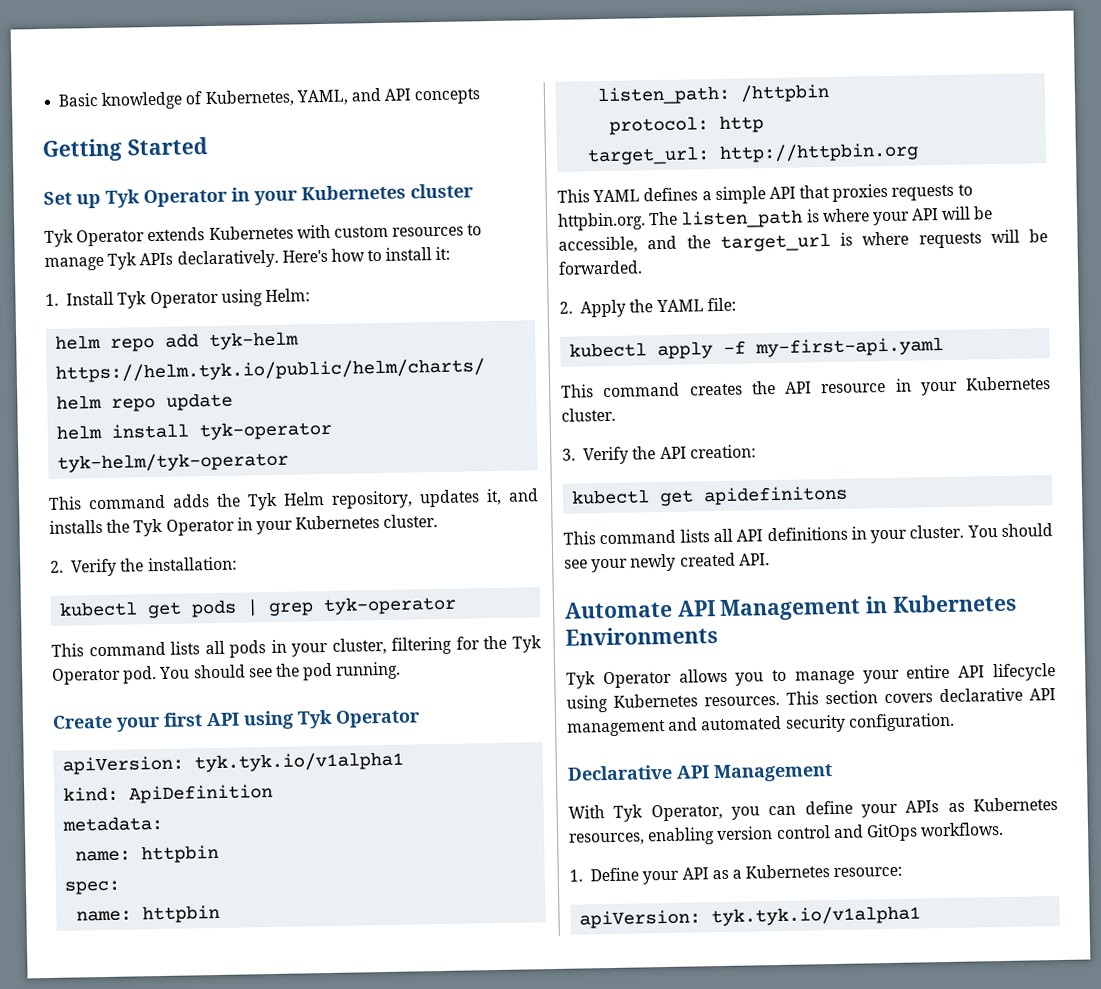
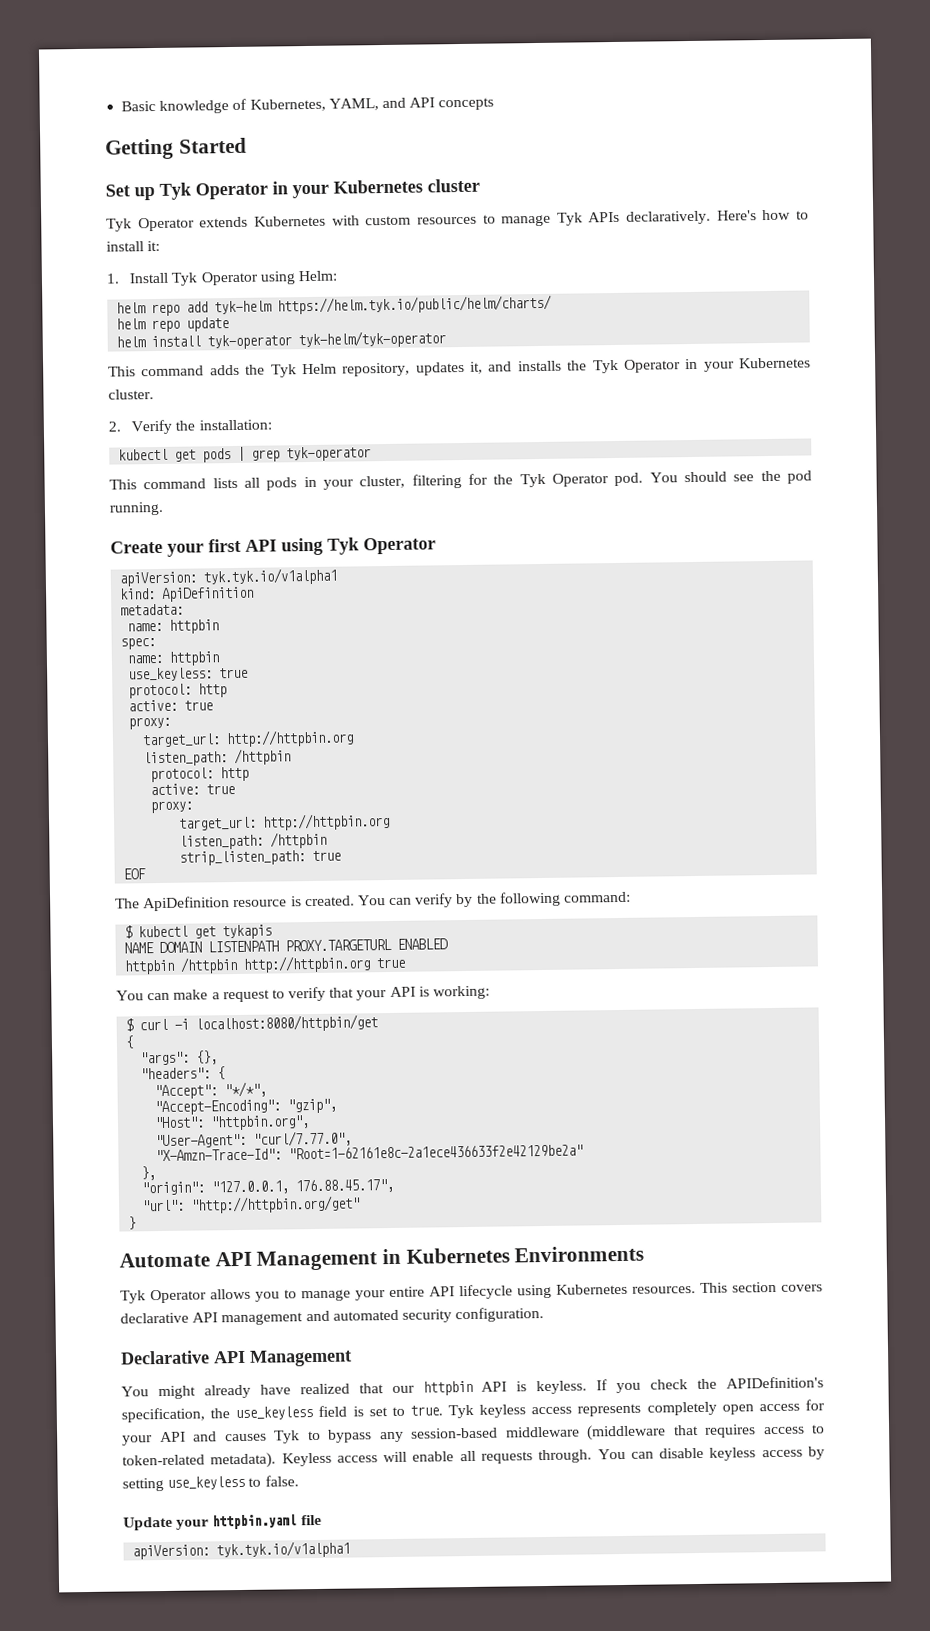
(221, 914) none -> [128,667,249,682] [128,683,228,699] [128,699,214,712] [128,716,172,730] [142,729,355,748] // use_keyless: true // protocol: http // active: true // proxy: // target_url: http://httpbin.org
[587,142,920,166] [557,183,973,205] [558,206,994,231] [558,229,1048,254] [558,260,643,275] [559,297,736,318] [569,336,945,360] [561,376,1051,398] [561,407,616,422] [562,444,756,465] [571,485,849,507] [563,523,1053,545] [564,552,770,573] // target_url: http://httpbin.org // This YAML defines a simple API that proxies requests to httpbin.org. The listen_path is where your API will be accessible, and the target_url is where requests will be forwarded. // 2. Apply the YAML file: // kubectl apply -f my-first-api.yaml // This command creates the API resource in your Kubernetes cluster. // 3. Verify the API creation: // kubectl get apidefinitons // This command lists all API definitions in your cluster. You should see your newly created API. -> [150,783,236,796] [150,800,194,814] [179,812,391,831] [179,831,328,850] [179,850,342,866] [123,868,147,880] [115,891,632,912] [124,924,273,940] [124,938,449,954] [124,955,406,975] [116,985,491,1003] [125,1014,379,1033] [125,1035,135,1049] [140,1050,219,1066] [140,1066,226,1080] [154,1081,268,1100] [154,1098,338,1116] [154,1115,311,1131] [155,1130,353,1149] [155,1144,584,1162] [141,1166,157,1181] [141,1178,395,1196] [142,1195,361,1214] [128,1216,137,1230] // active: true // proxy: // target_url: http://httpbin.org // listen_path: /httpbin // strip_listen_path: true // EOF // The ApiDefinition resource is created. You can verify by the following command: // $ kubectl get tykapis // NAME DOMAIN LISTENPATH PROXY.TARGETURL ENABLED // httpbin /httpbin http://httpbin.org true // You can make a request to verify that your API is working: // $ curl -i localhost:8080/httpbin/get // { // "args": {}, // "headers": { // "Accept": "*/*", // "Accept-Encoding": "gzip", // "Host": "httpbin.org", // "User-Agent": "curl/7.77.0", // "X-Amzn-Trace-Id": "Root=1-62161e8c-2a1ece436633f2e42129be2a" // }, // "origin": "127.0.0.1, 176.88.45.17", // "url": "http://httpbin.org/get" // }
[568,797,1058,822] [569,821,1005,846] [569,864,903,885] With Tyk Operator, you can define your APIs as Kubernetes resources, enabling version control and GitOps workflows. // 1. Define your API as a Kubernetes resource: -> [121,1376,824,1400] [121,1399,825,1423] [122,1424,825,1446] [122,1446,826,1469] [122,1475,299,1492] [123,1514,322,1531] You might already have realized that our httpbin API is keyless. If you check the APIDefinition's specification, the use_keyless field is set to true. Tyk keyless access represents completely open access for your API and causes Tyk to bypass any session-based middleware (middleware that requires access to token-related metadata). Keyless access will enable all requests through. You can disable keyless access by setting use_keyless to false. // Update your httpbin.yaml file

